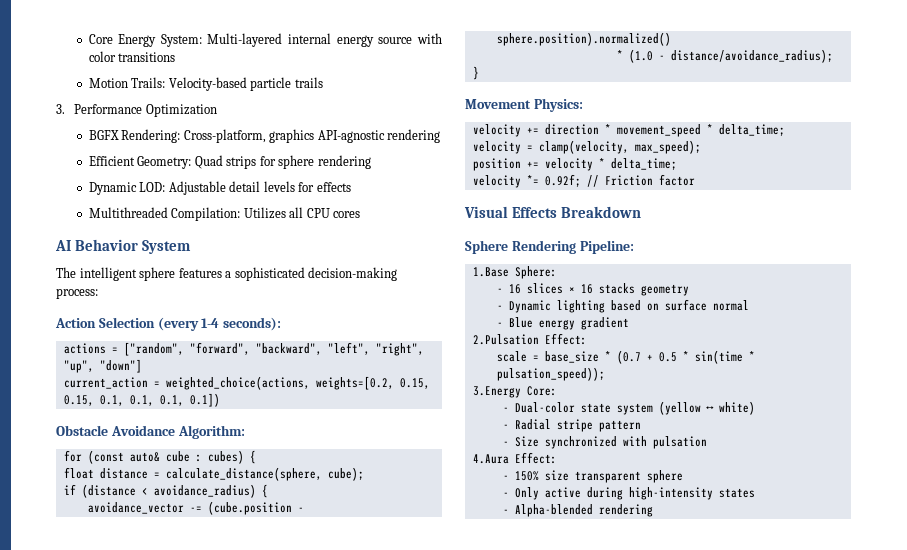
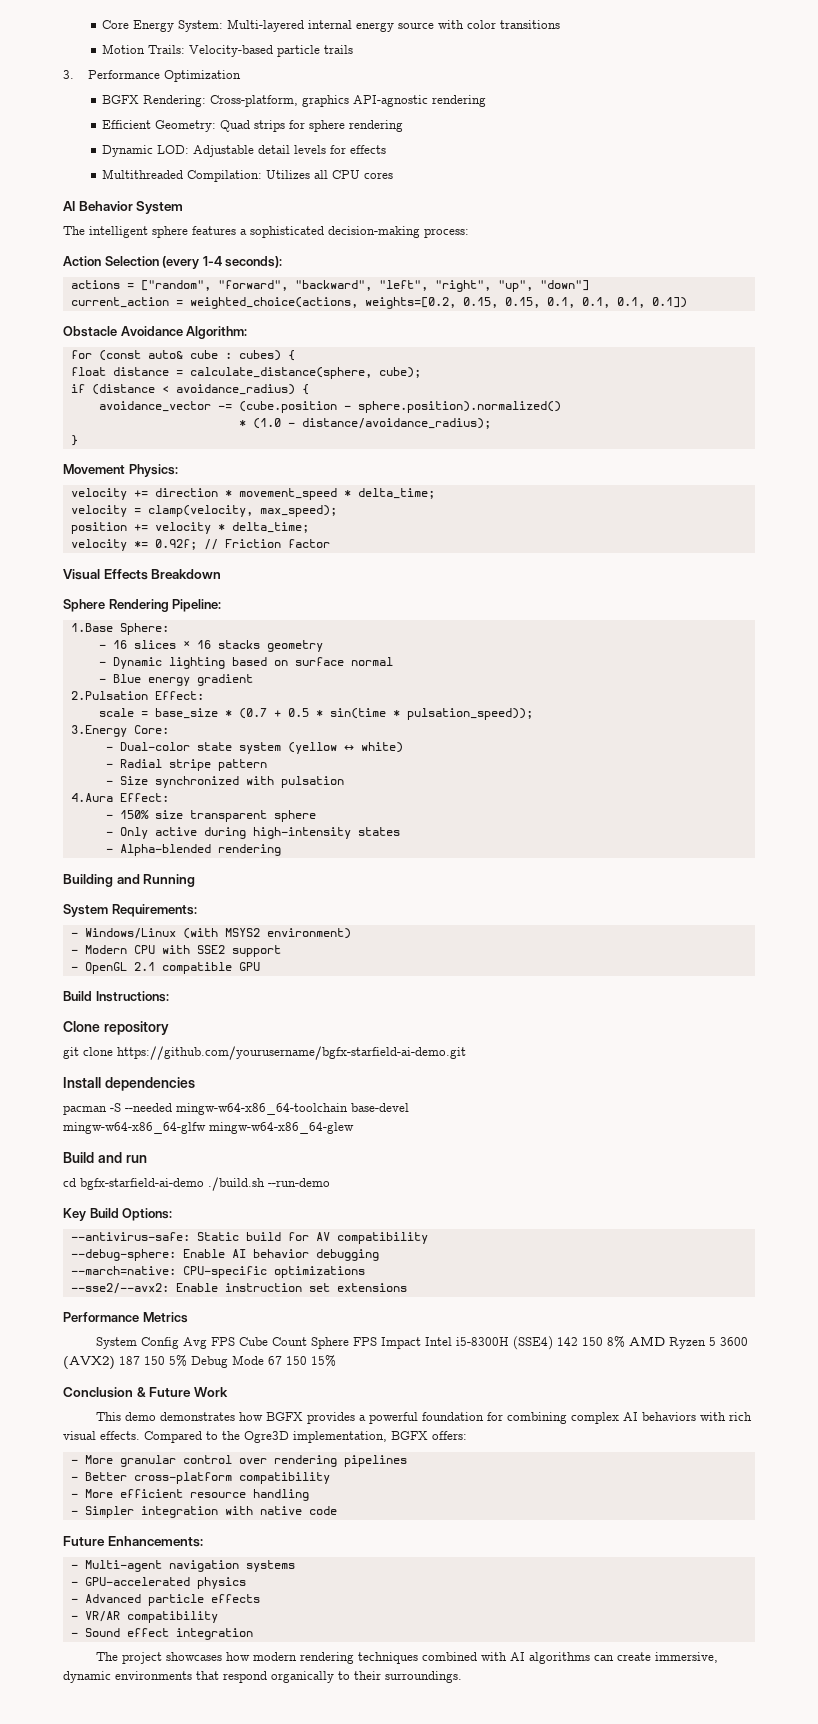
(653, 510) none -> [63,874,196,887] [63,904,197,917] [70,928,351,939] [70,945,281,957] [70,962,260,974] [63,991,169,1002] [63,1021,169,1035] [63,1046,466,1060] [63,1077,195,1091] [63,1103,409,1115] [63,1122,354,1134] [63,1152,147,1163] [63,1177,330,1191] [63,1208,173,1221] [70,1232,428,1244] [70,1249,379,1261] [70,1266,365,1278] [70,1283,407,1294] [63,1312,188,1323] [96,1336,749,1350] [63,1355,336,1370] [63,1387,228,1398] [96,1412,753,1424] [63,1431,467,1443] [70,1455,407,1467] [70,1472,330,1484] [70,1489,309,1501] [70,1506,337,1518] [63,1536,203,1547] [70,1560,295,1572] [70,1577,246,1589] [70,1594,260,1606] [70,1611,218,1623] [70,1628,253,1640] [96,1652,719,1664] [63,1671,462,1683] // Building and Running // System Requirements: // - Windows/Linux (with MSYS2 environment) // - Modern CPU with SSE2 support // - OpenGL 2.1 compatible GPU // Build Instructions: // Clone repository // git clone https://github.com/yourusername/bgfx-starfield-ai-demo.git // Install dependencies // pacman -S --needed mingw-w64-x86_64-toolchain base-devel // mingw-w64-x86_64-glfw mingw-w64-x86_64-glew // Build and run // cd bgfx-starfield-ai-demo ./build.sh --run-demo // Key Build Options: // --antivirus-safe: Static build for AV compatibility // --debug-sphere: Enable AI behavior debugging // --march=native: CPU-specific optimizations // --sse2/--avx2: Enable instruction set extensions // Performance Metrics // System Config Avg FPS Cube Count Sphere FPS Impact Intel i5-8300H (SSE4) 142 150 8% AMD Ryzen 5 3600 (AVX2) 187 150 5% Debug Mode 67 150 15% // Conclusion & Future Work // This demo demonstrates how BGFX provides a powerful foundation for combining complex AI behaviors with rich visual effects. Compared to the Ogre3D implementation, BGFX offers: // - More granular control over rendering pipelines // - Better cross-platform compatibility // - More efficient resource handling // - Simpler integration with native code // Future Enhancements: // - Multi-agent navigation systems // - GPU-accelerated physics // - Advanced particle effects // - VR/AR compatibility // - Sound effect integration // The project showcases how modern rendering techniques combined with AI algorithms can create immersive, dynamic environments that respond organically to their surroundings.

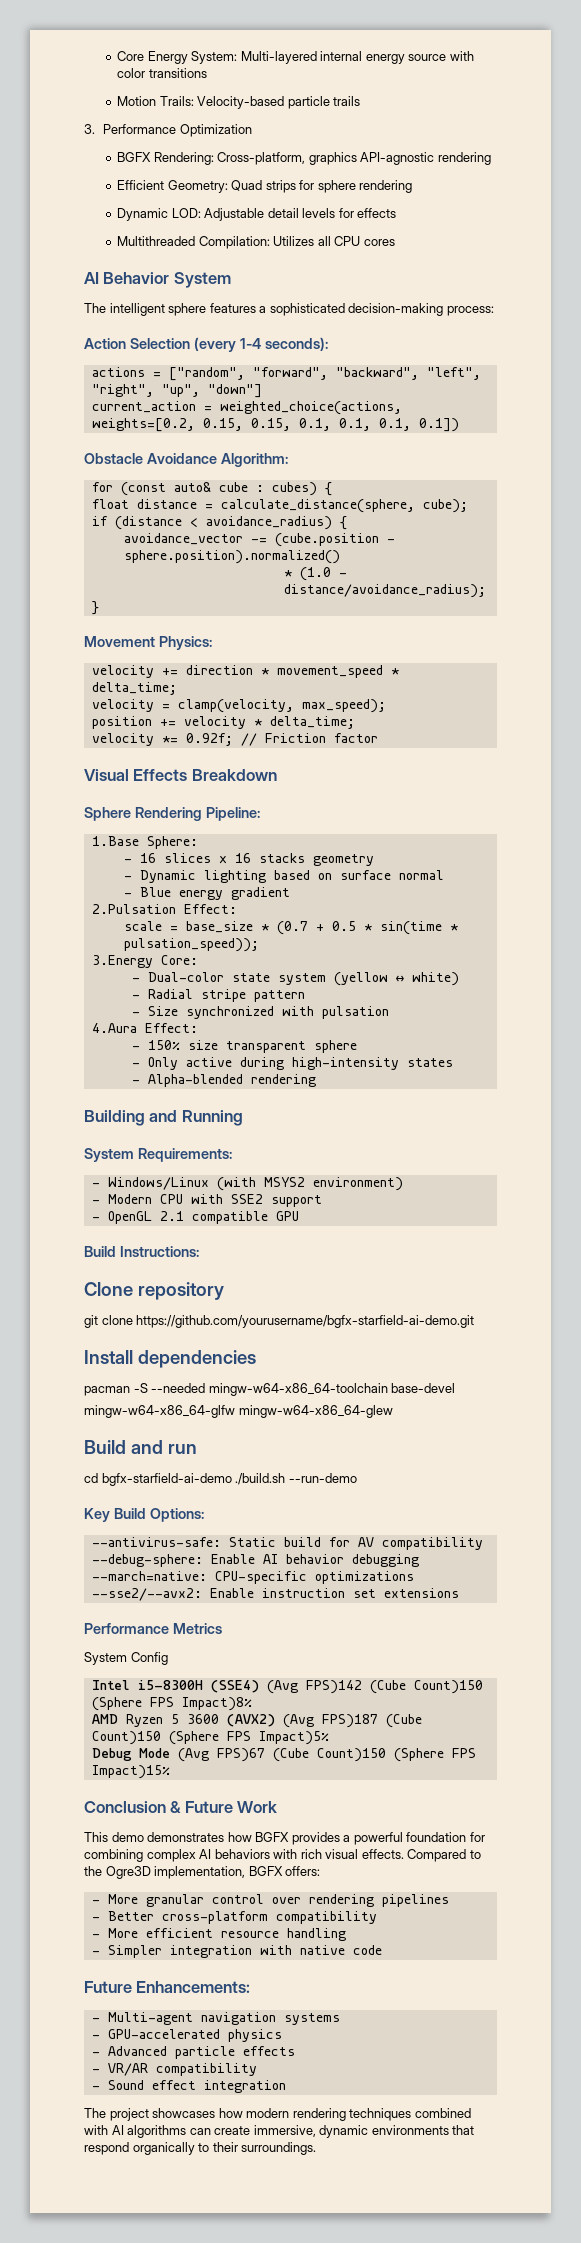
[183,1336,626,1350] Avg FPS Cube Count Sphere FPS Impact Intel i5-8300H (SSE4) 142 150 8% -> [91,1680,483,1694] [91,1697,252,1711] // Intel i5-8300H (SSE4) (Avg FPS)142 (Cube Count)150 (Sphere FPS Impact)8% //
[119,1355,336,1368] 187 150 5% Debug Mode 67 150 15% -> [282,1714,422,1728] [91,1731,329,1745] [91,1748,476,1762] [91,1765,170,1779] (Avg FPS)187 (Cube Count)150 (Sphere FPS Impact)5% // Debug Mode (Avg FPS)67 (Cube Count)150 (Sphere FPS Impact)15%

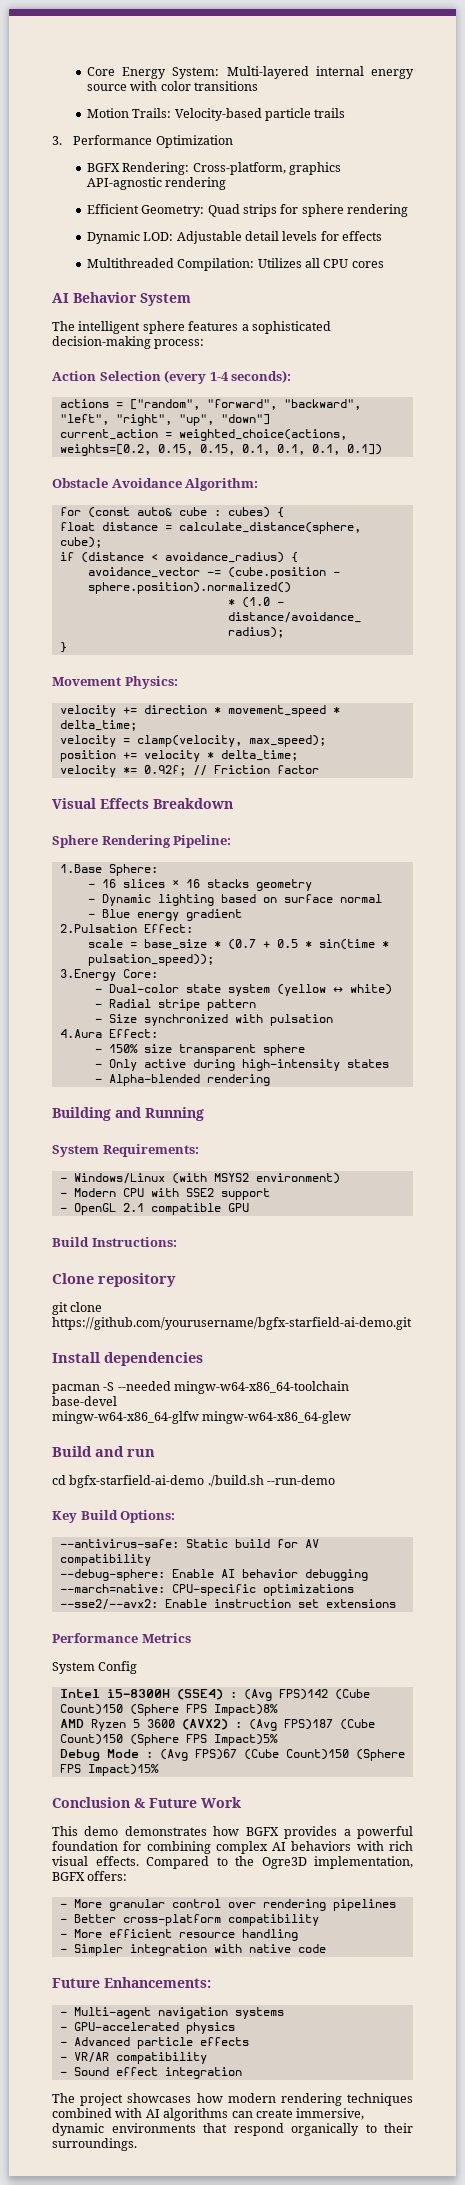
(259, 1686) none -> [229,1691,237,1698] :
(275, 1720) none -> [234,1721,242,1728] :
(170, 1753) none -> [145,1751,153,1758] :

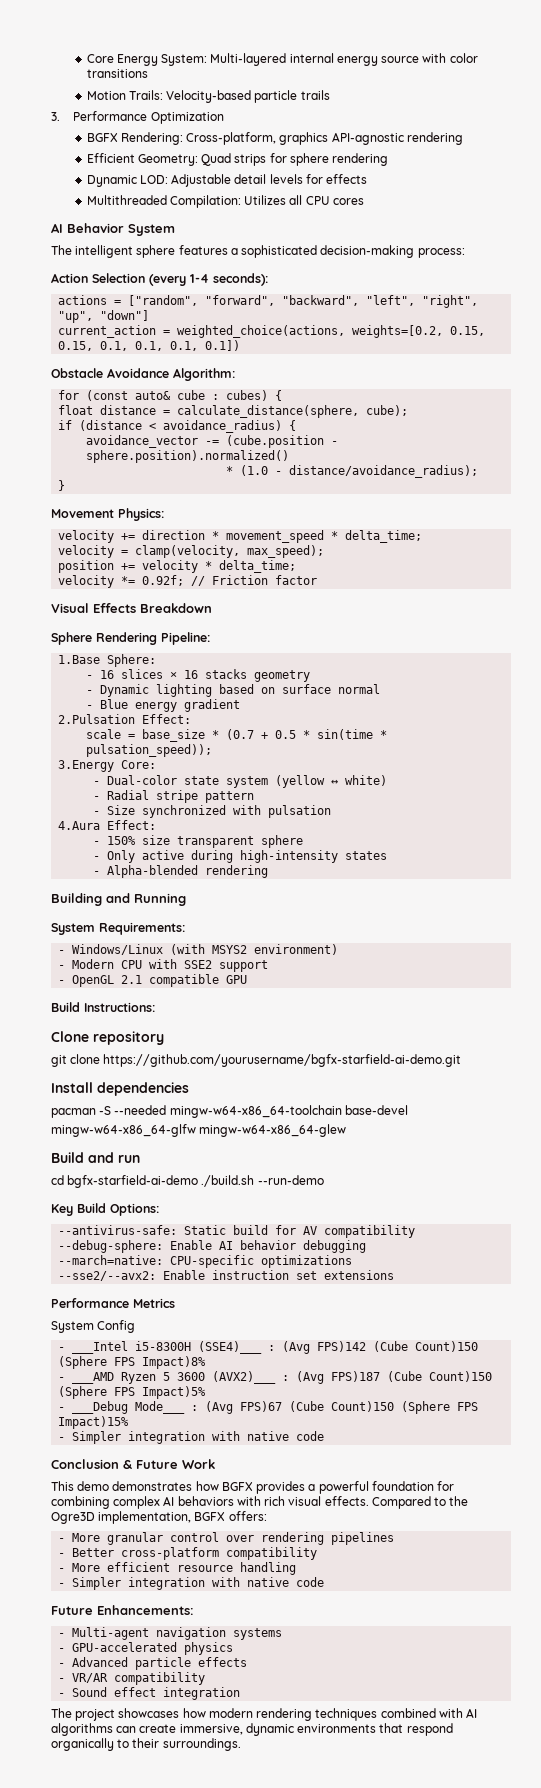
[59,1689,223,1700] Intel i5-8300H (SSE4) -> [58,1341,263,1354] - ___Intel i5-8300H (SSE4)___
[59,1719,84,1728] AMD -> [58,1372,115,1384] - ___AMD
[181,1719,228,1730] (AVX2) -> [212,1371,277,1384] (AVX2)___
[59,1749,139,1761] Debug Mode -> [58,1401,186,1414] - ___Debug Mode___
(159, 1770) none -> [58,1431,325,1444] // - Simpler integration with native code

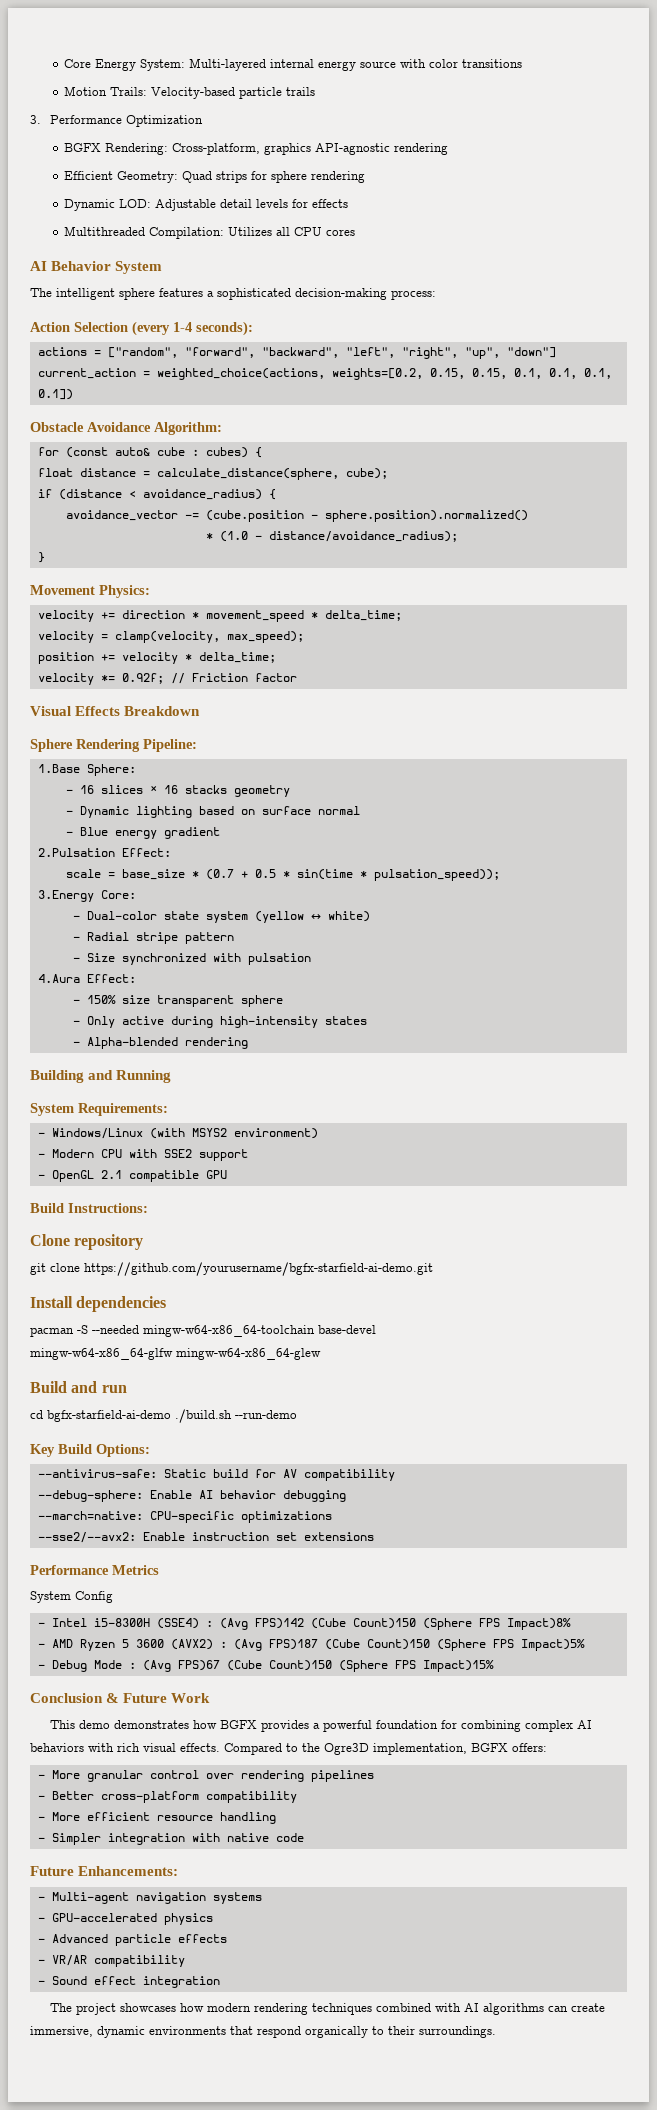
[72,1341,263,1354] ___Intel i5-8300H (SSE4)___ -> [51,1618,199,1629] Intel i5-8300H (SSE4)
[72,1372,115,1384] ___AMD -> [51,1639,73,1648] AMD
[212,1371,277,1384] (AVX2)___ -> [170,1639,213,1650] (AVX2)
[72,1401,186,1414] ___Debug Mode___ -> [51,1660,122,1672] Debug Mode
[58,1431,325,1444] // - Simpler integration with native code -> (494, 1666) none

